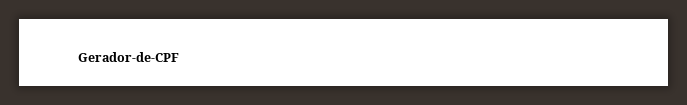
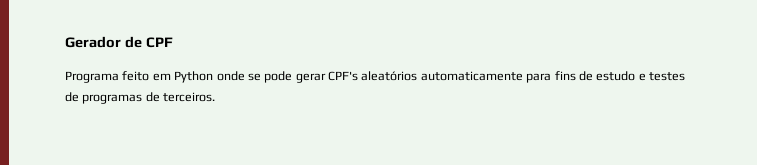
[78,52,179,62] Gerador-de-CPF -> [65,36,173,48] [65,71,685,83] [65,92,216,104] Gerador de CPF // Programa feito em Python onde se pode gerar CPF's aleatórios automaticamente para fins de estudo e testes de programas de terceiros.

